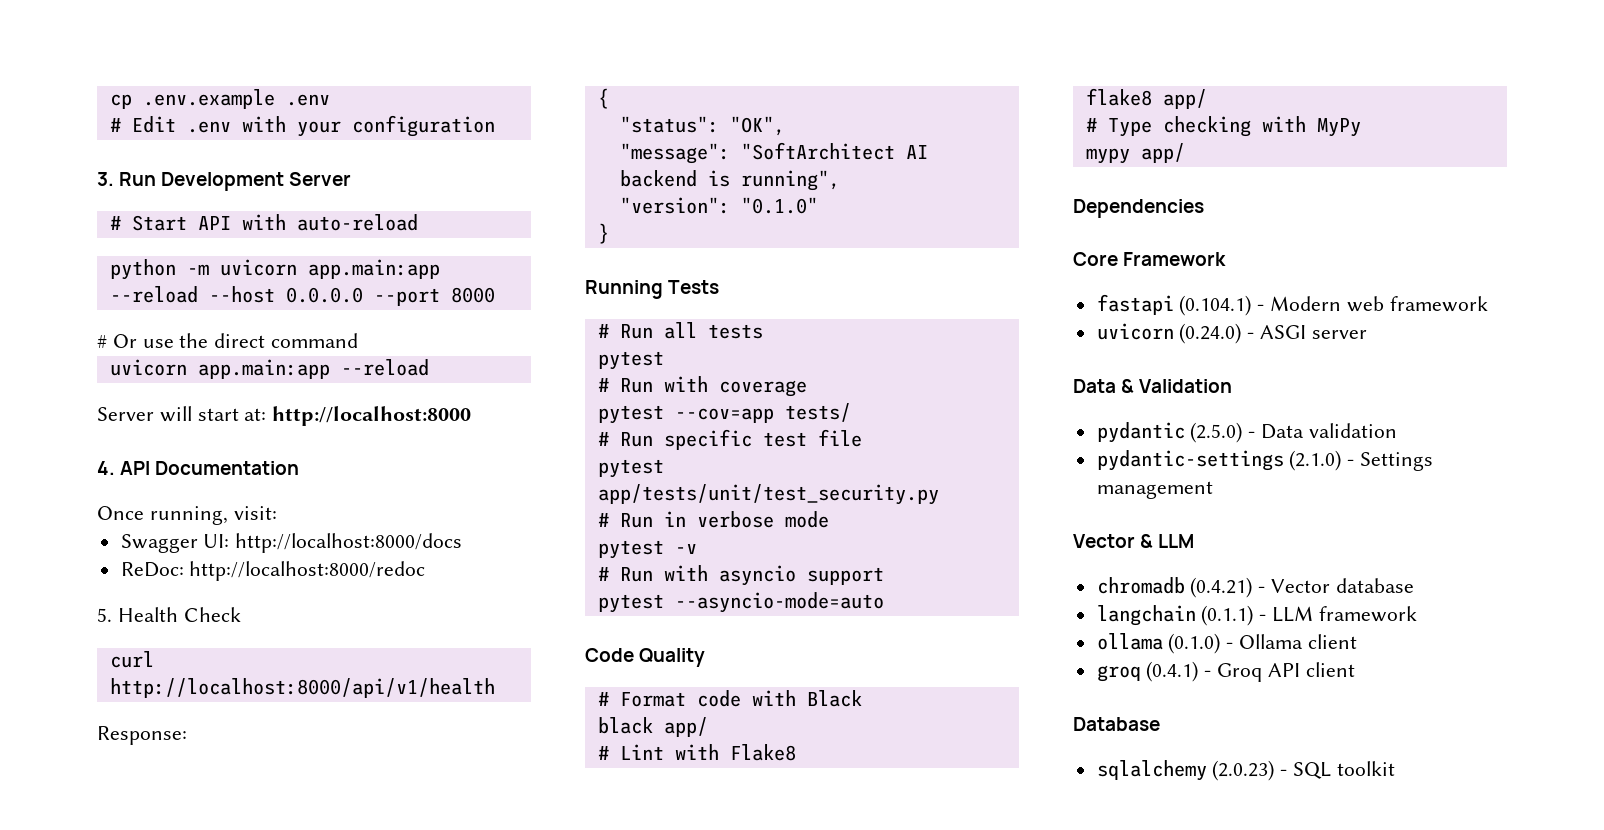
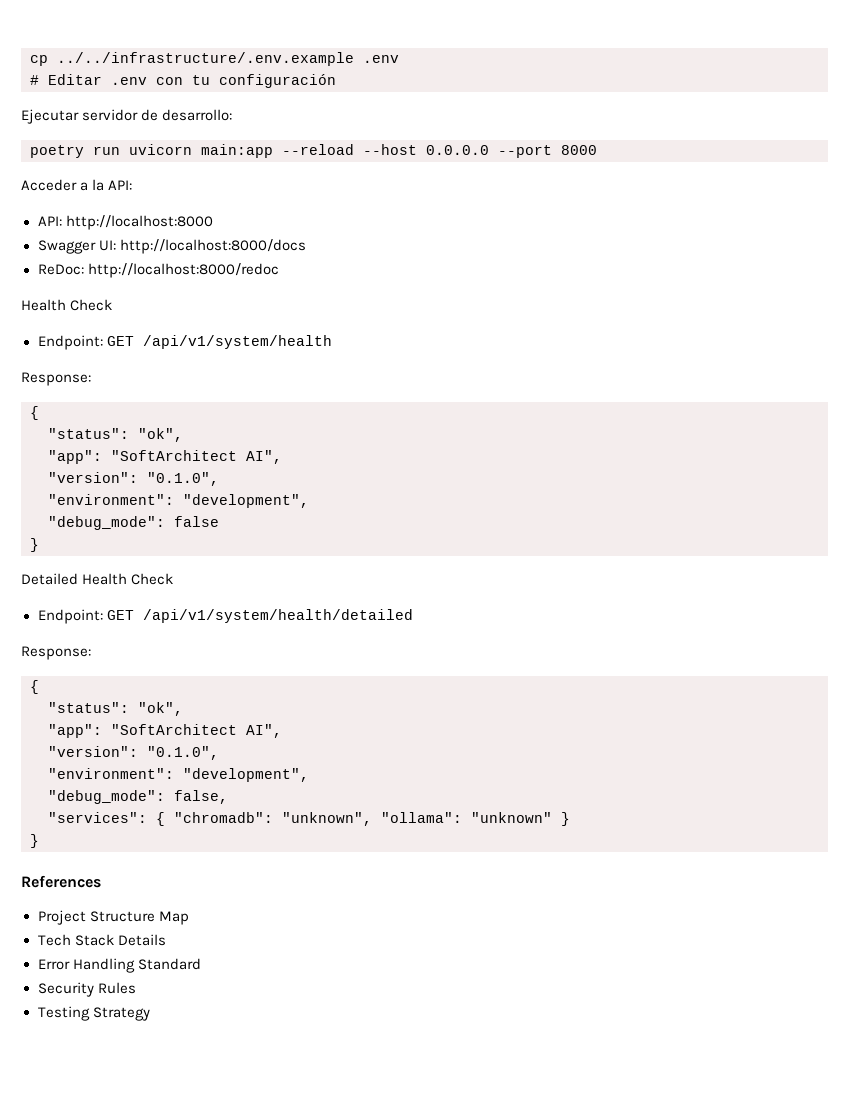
[142,89,275,109] .env.example -> [57,52,354,66] ../../infrastructure/.env.example
[131,115,495,137] [97,172,352,191] [109,214,418,231] [109,259,440,280] Edit .env with your configuration // 3. Run Development Server // # Start API with auto-reload // python -m uvicorn app.main:app -> [48,74,336,88] [21,109,233,124] [30,144,273,158] Editar .env con tu configuración // Ejecutar servidor de desarrollo: // poetry run uvicorn main:app
[97,333,359,348] [109,359,429,379] [97,406,472,426] [97,461,300,475] [97,506,277,525] # Or use the direct command // uvicorn app.main:app --reload // Server will start at: http://localhost:8000 // 4. API Documentation // Once running, visit: -> [21,179,133,191] [37,215,213,230] Acceder a la API: // API: http://localhost:8000
[97,607,241,622] [109,651,154,668] [109,678,495,698] [97,726,187,745] [597,88,609,109] [619,116,785,136] [619,142,928,164] [619,170,840,191] [619,197,818,214] [597,223,609,244] [585,280,720,299] [597,322,763,339] [597,351,664,370] [597,376,807,397] [597,403,851,424] [597,429,862,450] [597,459,664,478] [597,484,939,505] [597,511,829,528] [597,540,697,559] [597,565,884,586] [597,592,884,613] [585,648,706,667] [597,690,862,707] [597,717,708,737] [597,744,796,761] [1085,88,1207,109] [1085,116,1361,137] [1085,143,1185,164] [1073,199,1204,218] [1073,252,1227,266] [1096,294,1488,316] [1096,323,1367,344] [1073,379,1233,393] [1096,422,1397,443] [1096,450,1434,471] [1096,481,1213,499] [1073,534,1195,548] [1096,577,1414,598] [1096,605,1417,626] [1096,633,1357,654] [1096,661,1355,682] [1073,717,1160,731] [1096,760,1395,781] 5. Health Check // curl http://localhost:8000/api/v1/health // Response: // { // "status": "OK", // "message": "SoftArchitect AI backend is running", // "version": "0.1.0" // } // Running Tests // # Run all tests // pytest // # Run with coverage // pytest --cov=app tests/ // # Run specific test file // pytest app/tests/unit/test_security.py // # Run in verbose mode // pytest -v // # Run with asyncio support // pytest --asyncio-mode=auto // Code Quality // # Format code with Black // black app/ // # Lint with Flake8 // flake8 app/ // # Type checking with MyPy // mypy app/ // Dependencies // Core Framework // fastapi (0.104.1) - Modern web framework // uvicorn (0.24.0) - ASGI server // Data & Validation // pydantic (2.5.0) - Data validation // pydantic-settings (2.1.0) - Settings management // Vector & LLM // chromadb (0.4.21) - Vector database // langchain (0.1.1) - LLM framework // ollama (0.1.0) - Ollama client // groq (0.4.1) - Groq API client // Database // sqlalchemy (2.0.23) - SQL toolkit -> [21,299,113,311] [37,335,332,350] [21,372,91,386] [30,406,39,420] [48,428,183,442] [48,450,282,464] [48,472,219,486] [48,494,309,508] [48,516,219,530] [30,538,39,552] [21,573,174,585] [37,609,413,624] [21,646,91,660] [30,680,39,694] [48,702,183,716] [48,724,282,738] [48,746,219,760] [48,768,309,782] [48,790,228,804] [48,812,570,826] [30,834,39,848] [21,875,101,888] [37,910,189,925] [37,934,166,946] [37,958,201,973] [37,982,136,997] [37,1006,150,1021] Health Check // Endpoint: GET /api/v1/system/health // Response: // { // "status": "ok", // "app": "SoftArchitect AI", // "version": "0.1.0", // "environment": "development", // "debug_mode": false // } // Detailed Health Check // Endpoint: GET /api/v1/system/health/detailed // Response: // { // "status": "ok", // "app": "SoftArchitect AI", // "version": "0.1.0", // "environment": "development", // "debug_mode": false, // "services": { "chromadb": "unknown", "ollama": "unknown" } // } // References // Project Structure Map // Tech Stack Details // Error Handling Standard // Security Rules // Testing Strategy

